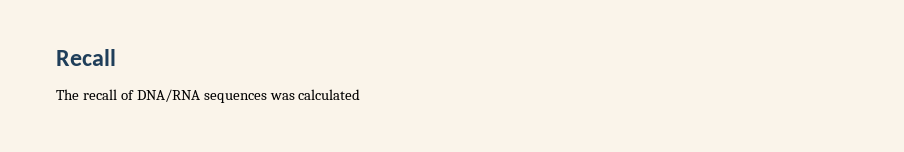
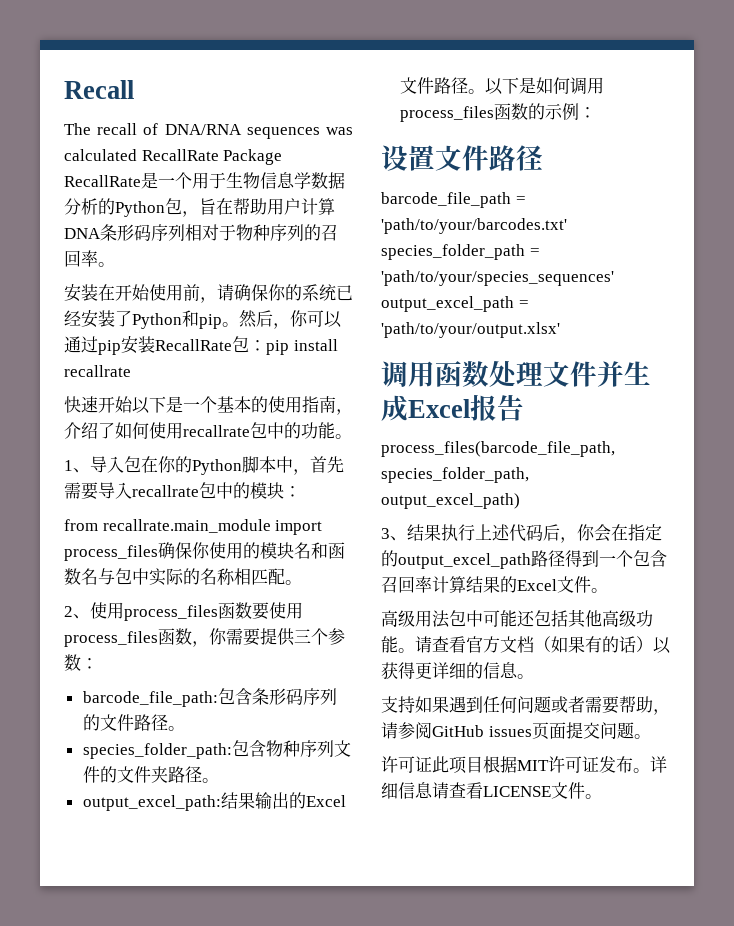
(361, 94) none -> [141,149,283,165] [64,172,345,189] [64,198,335,217] [64,224,338,241] [64,250,115,267] [64,284,353,303] [64,310,342,329] [64,336,338,355] [64,365,131,377] [64,396,353,415] [64,422,352,439] [64,456,344,475] [64,482,301,500] [64,519,323,535] [64,542,345,561] [64,568,302,586] [64,602,303,621] [64,628,345,647] [64,654,98,671] [82,688,337,707] [82,714,185,731] [82,740,351,759] [82,766,219,783] [82,792,346,811] [399,77,604,95] [399,103,596,122] [381,145,543,171] [381,192,526,208] [381,218,567,234] [381,244,540,260] [381,270,614,286] [381,296,529,312] [381,322,560,338] [381,360,651,387] [381,394,524,421] [381,441,615,457] [381,467,529,483] [381,493,520,509] [381,524,662,543] [381,550,667,569] [381,576,608,593] [381,609,653,628] [381,636,671,654] [381,662,534,679] [381,696,670,715] [381,722,651,740] [381,756,667,774] [381,782,602,799] RecallRate Package RecallRate是一个用于生物信息学数据分析的Python包，旨在帮助用户计算DNA条形码序列相对于物种序列的召回率。 // 安装在开始使用前，请确保你的系统已经安装了Python和pip。然后，你可以通过pip安装RecallRate包：pip install recallrate // 快速开始以下是一个基本的使用指南，介绍了如何使用recallrate包中的功能。 // 1、导入包在你的Python脚本中，首先需要导入recallrate包中的模块： // from recallrate.main_module import process_files确保你使用的模块名和函数名与包中实际的名称相匹配。 // 2、使用process_files函数要使用process_files函数，你需要提供三个参数： // barcode_file_path:包含条形码序列的文件路径。 // species_folder_path:包含物种序列文件的文件夹路径。 // output_excel_path:结果输出的Excel文件路径。以下是如何调用process_files函数的示例： // 设置文件路径 // barcode_file_path = 'path/to/your/barcodes.txt' species_folder_path = 'path/to/your/species_sequences' output_excel_path = 'path/to/your/output.xlsx' // 调用函数处理文件并生成Excel报告 // process_files(barcode_file_path, species_folder_path, output_excel_path) // 3、结果执行上述代码后，你会在指定的output_excel_path路径得到一个包含召回率计算结果的Excel文件。 // 高级用法包中可能还包括其他高级功能。请查看官方文档（如果有的话）以获得更详细的信息。 // 支持如果遇到任何问题或者需要帮助，请参阅GitHub issues页面提交问题。 // 许可证此项目根据MIT许可证发布。详细信息请查看LICENSE文件。

